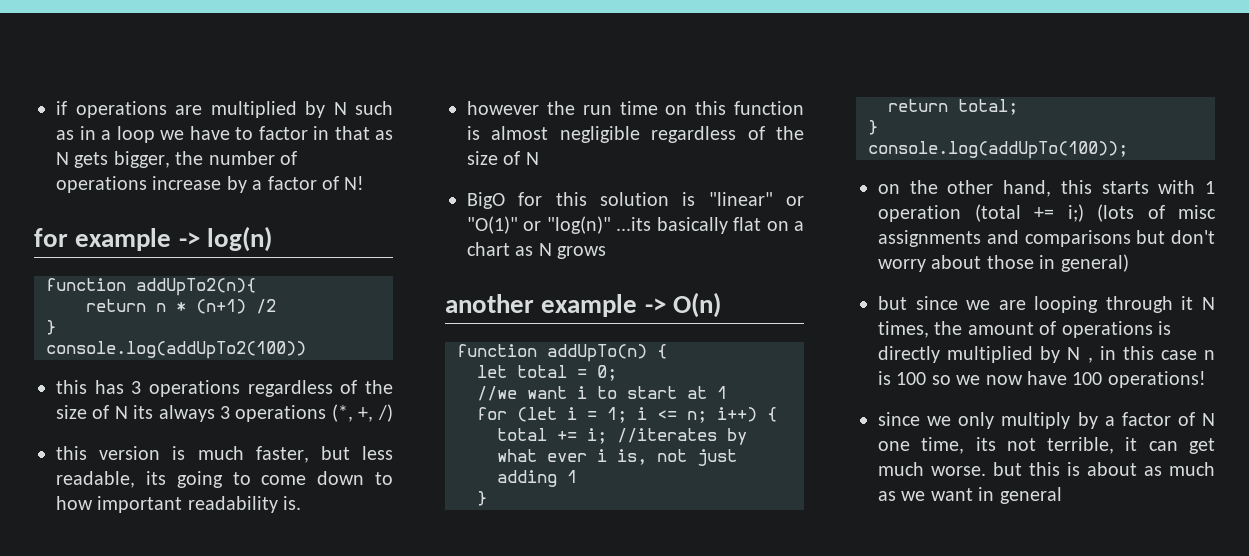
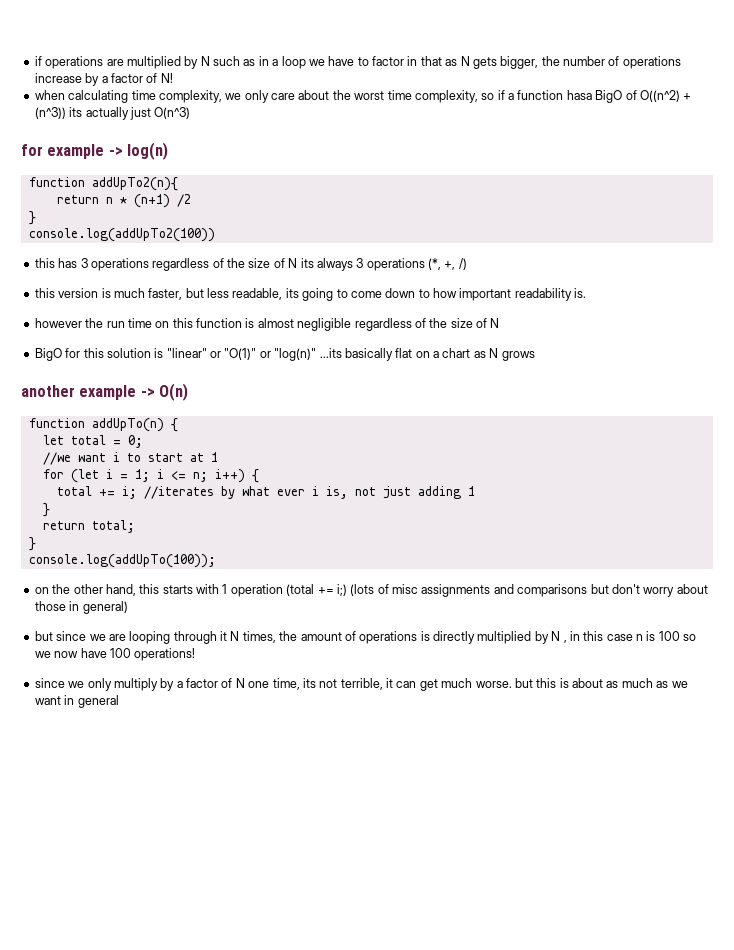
(365, 183) none -> [34,90,692,103] [34,107,191,120] // when calculating time complexity, we only care about the worst time complexity, so if a function hasa BigO of O((n^2) + (n^3)) its actually just O(n^3)

